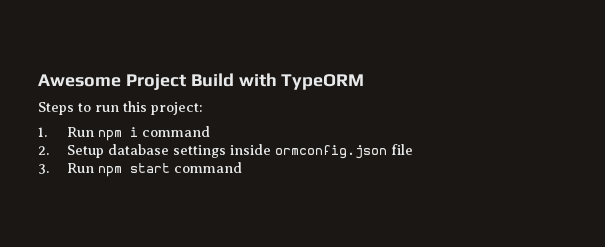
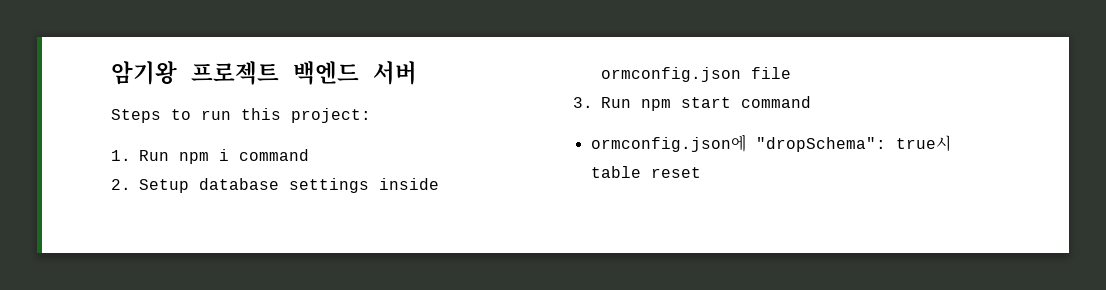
[38,73,365,90] Awesome Project Build with TypeORM -> [111,61,417,85] 암기왕 프로젝트 백엔드 서버
(242, 167) none -> [590,134,951,152] [590,166,701,178] // ormconfig.json에 "dropSchema": true시 table reset

